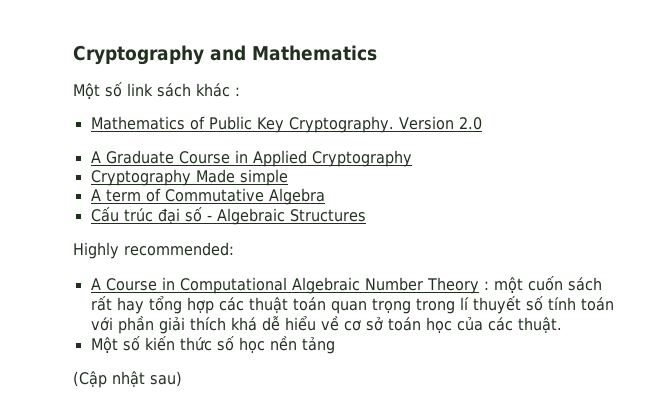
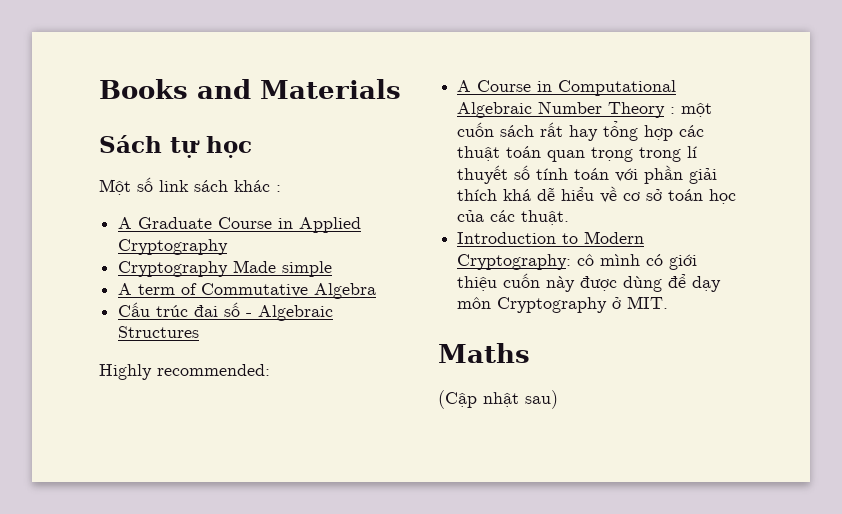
[73,45,377,65] Cryptography and Mathematics -> [99,79,401,99] [99,135,252,158] Books and Materials // Sách tự học
[90,116,482,133] // Mathematics of Public Key Cryptography. Version 2.0 -> (281, 188) none
[90,336,335,354] Một số kiến thức số học nền tảng -> [457,231,645,244] [457,254,698,270] [457,273,722,292] [457,296,669,313] [438,343,530,363] Introduction to Modern Cryptography: cô mình có giới thiệu cuốn này được dùng để dạy môn Cryptography ở MIT. // Maths

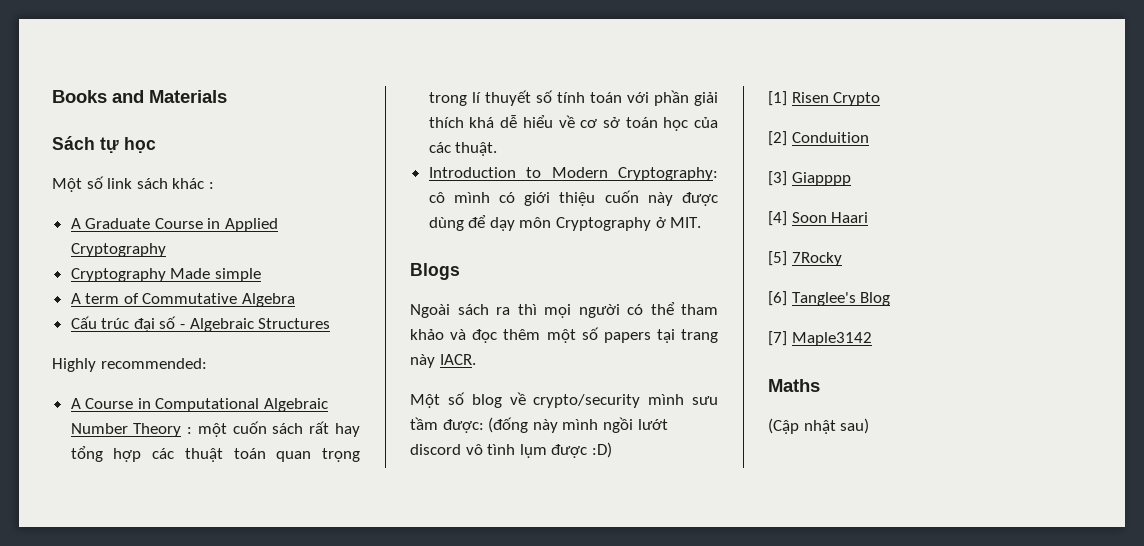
(669, 302) none -> [410,263,460,280] [410,302,718,318] [410,327,718,343] [410,354,476,368] [410,392,718,408] [410,417,668,433] [410,442,612,458] [768,91,881,106] [768,131,869,146] [768,171,851,186] [768,211,869,226] [768,251,842,266] [768,291,891,306] [768,331,872,346] // Blogs // Ngoài sách ra thì mọi người có thể tham khảo và đọc thêm một số papers tại trang này IACR. // Một số blog về crypto/security mình sưu tầm được: (đống này mình ngồi lướt discord vô tình lụm được :D) // [1] Risen Crypto // [2] Conduition // [3] Giapppp // [4] Soon Haari // [5] 7Rocky // [6] Tanglee's Blog // [7] Maple3142

